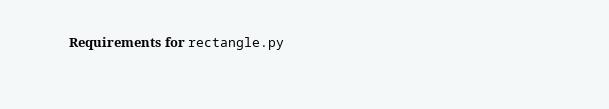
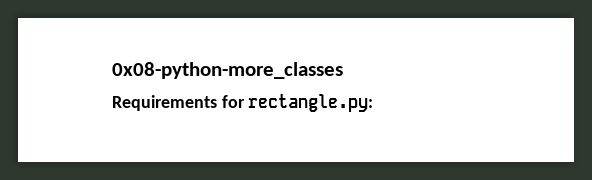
(69, 43) none -> [112,62,343,79] 0x08-python-more_classes //
[188,37,285,50] rectangle.py -> [248,94,374,112] rectangle.py:

